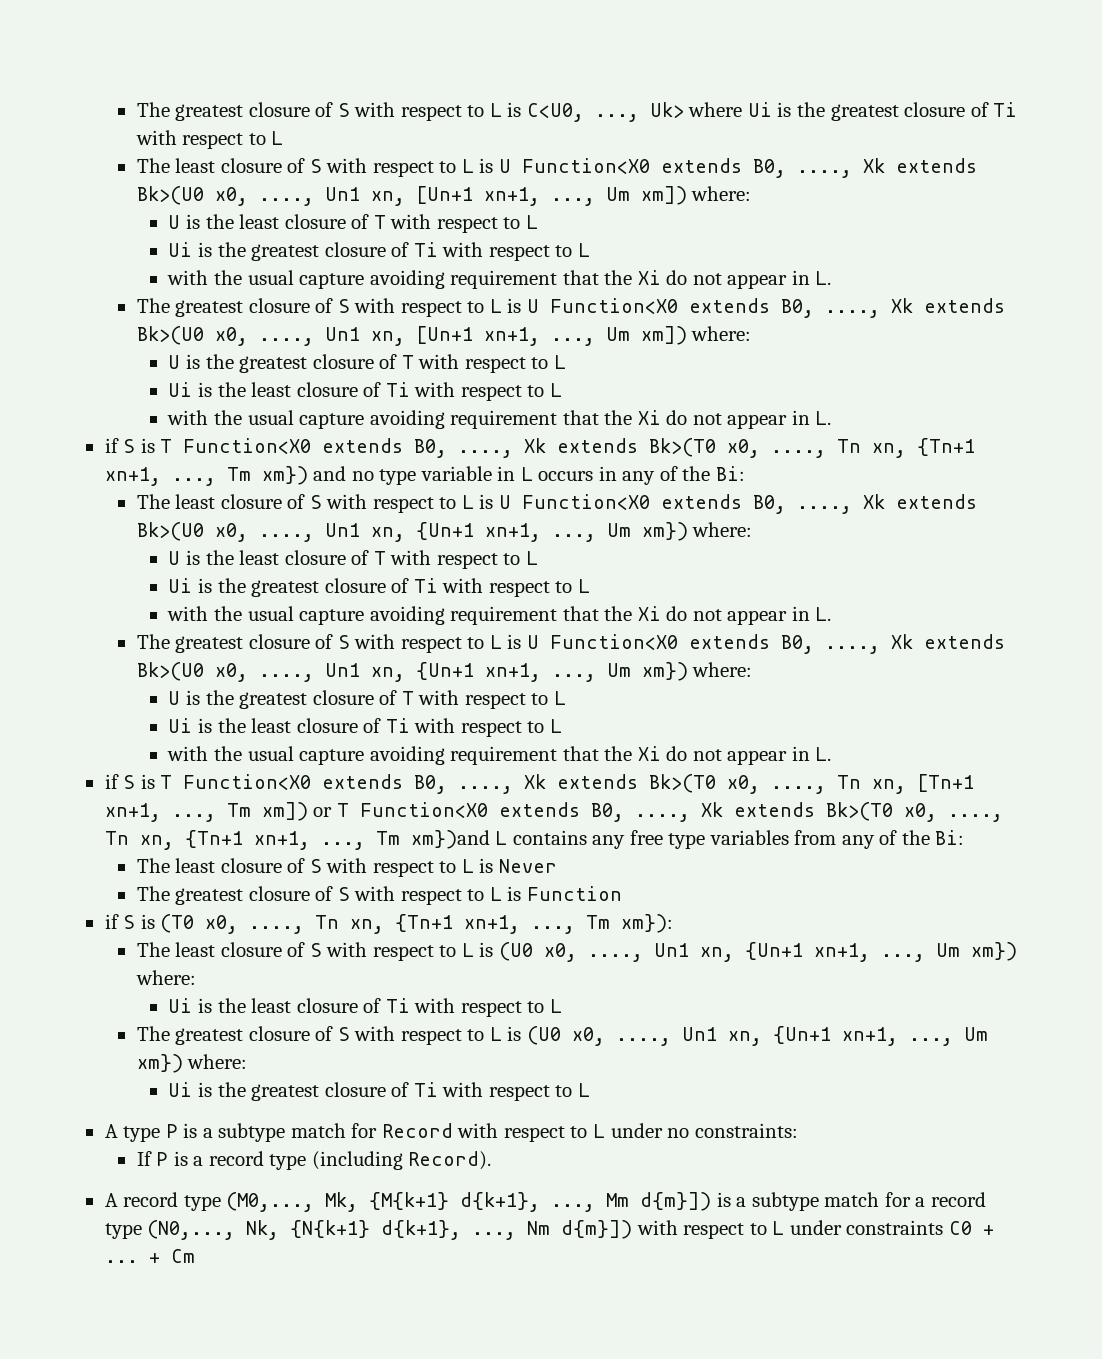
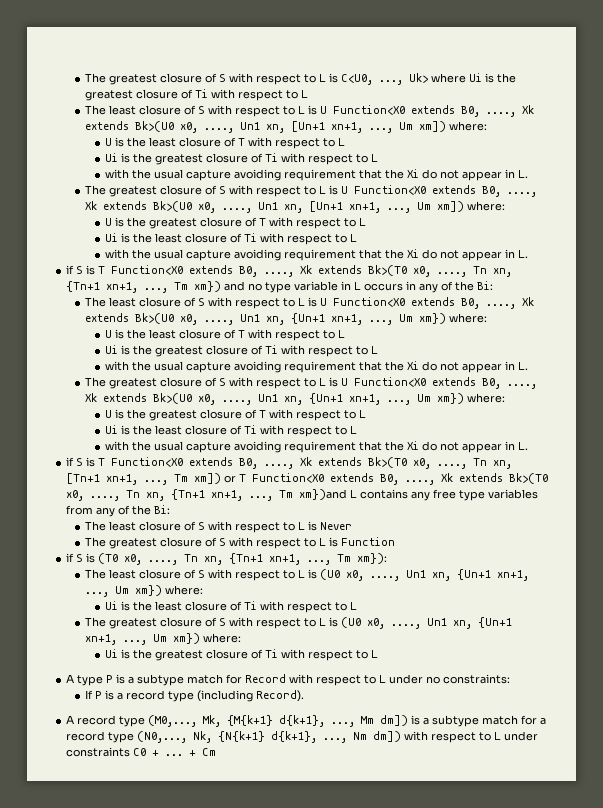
[640,1192,712,1211] d{m}]) -> [380,715,409,726] dm])
[561,1220,633,1239] d{m}]) -> [373,731,402,742] dm])

